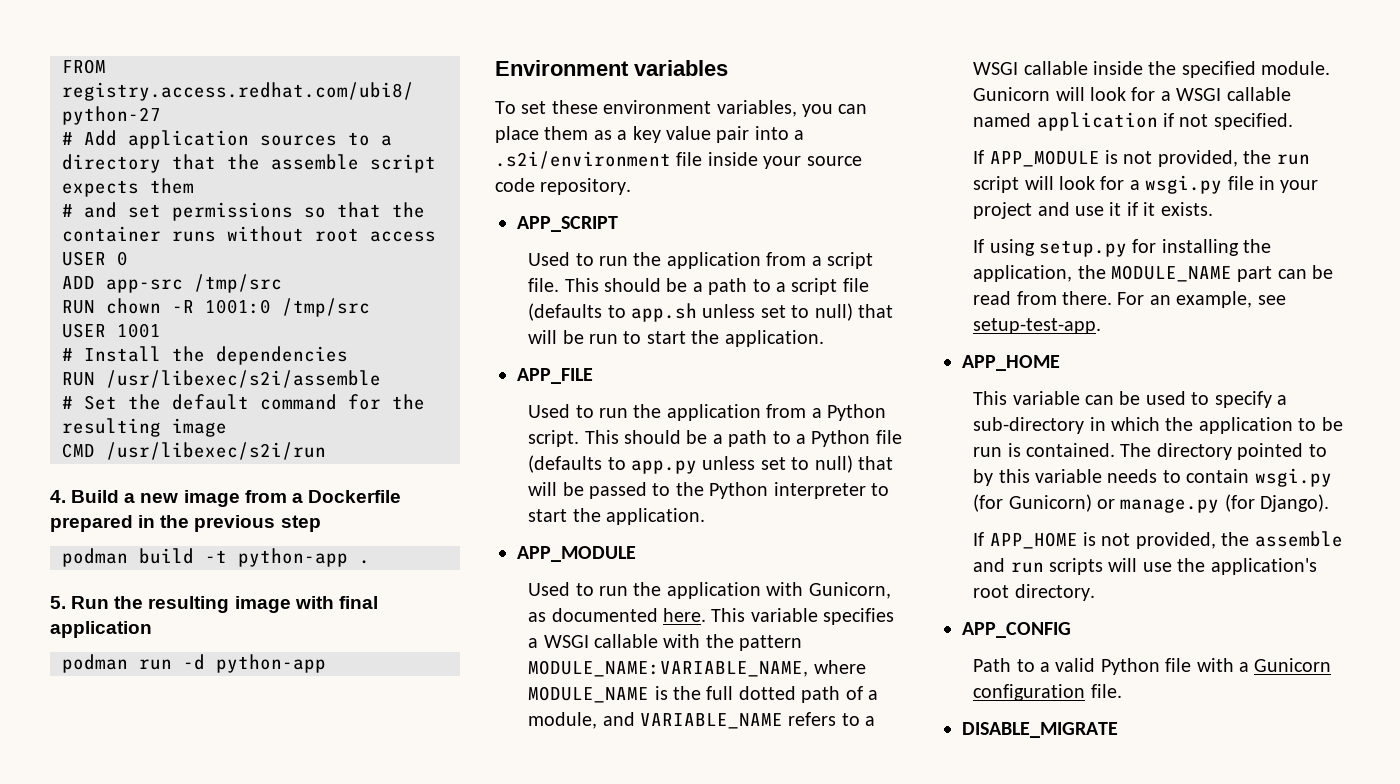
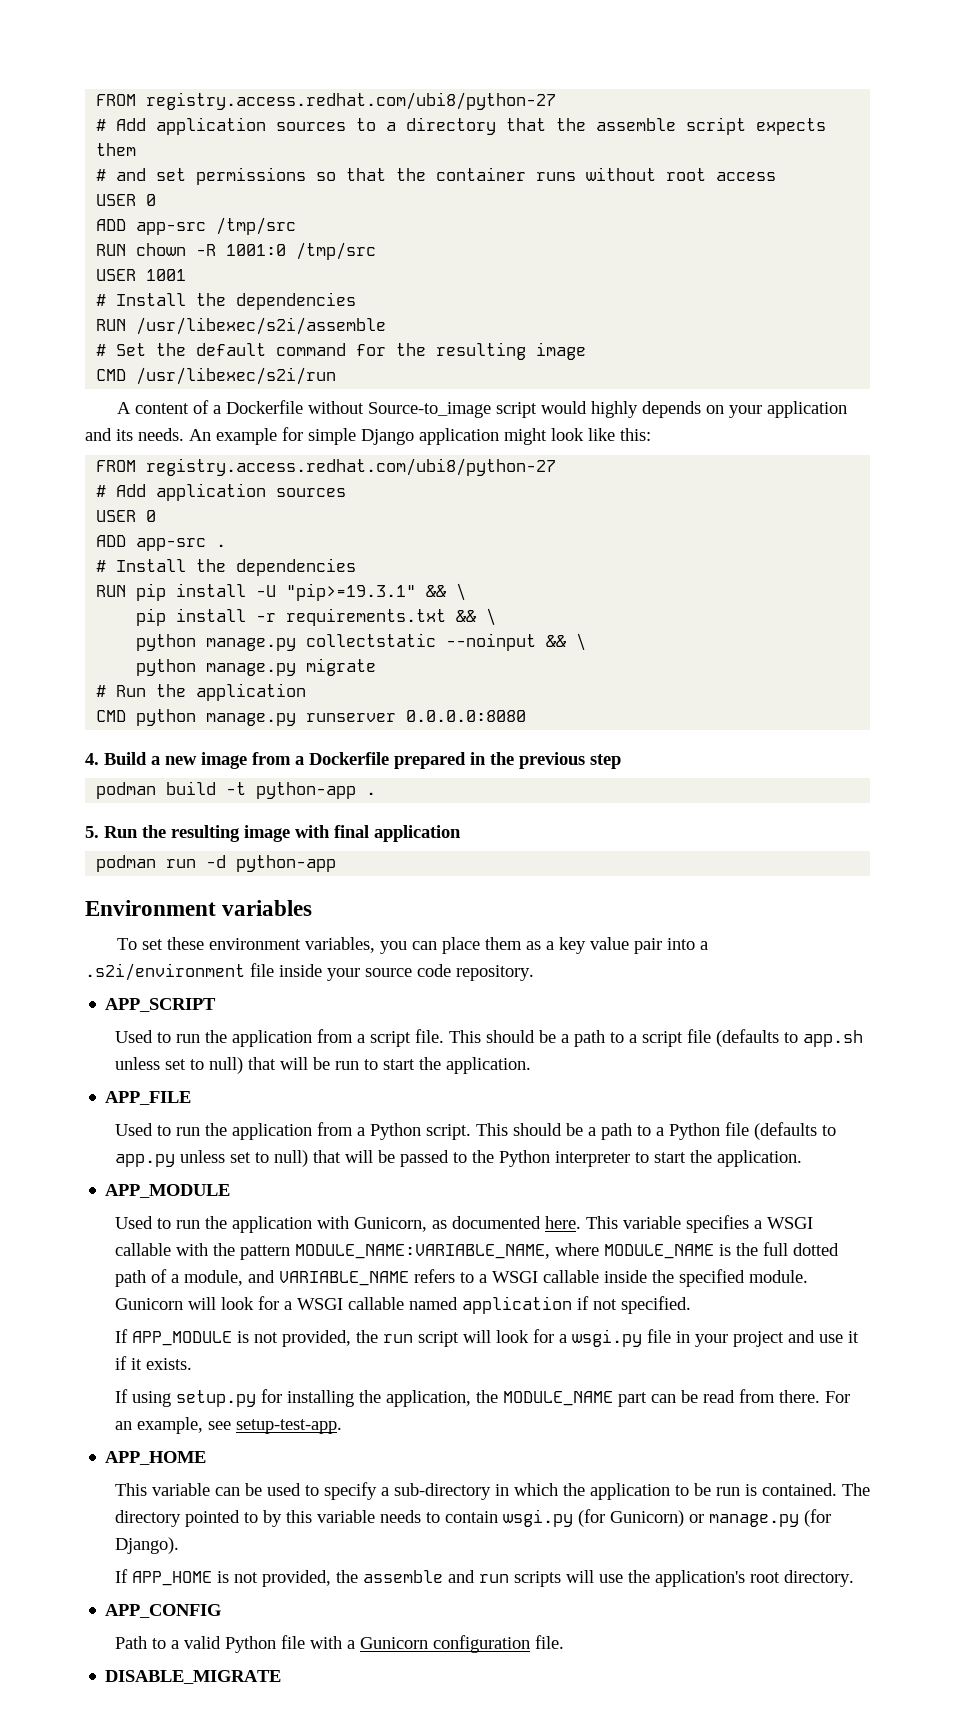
(326, 451) none -> [117,400,848,418] [85,427,651,445] [96,458,557,476] [96,483,347,501] [96,510,157,522] [96,535,227,551] [96,558,357,576] [96,583,467,601] [136,608,497,626] [136,633,587,651] [136,658,377,676] [96,683,307,701] [96,709,527,726] // A content of a Dockerfile without Source-to_image script would highly depends on your application and its needs. An example for simple Django application might look like this: // FROM registry.access.redhat.com/ubi8/python-27 // # Add application sources // USER 0 // ADD app-src . // # Install the dependencies // RUN pip install -U "pip>=19.3.1" && \ // pip install -r requirements.txt && \ // python manage.py collectstatic --noinput && \ // python manage.py migrate // # Run the application // CMD python manage.py runserver 0.0.0.0:8080

